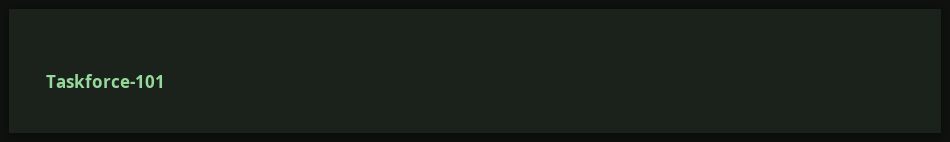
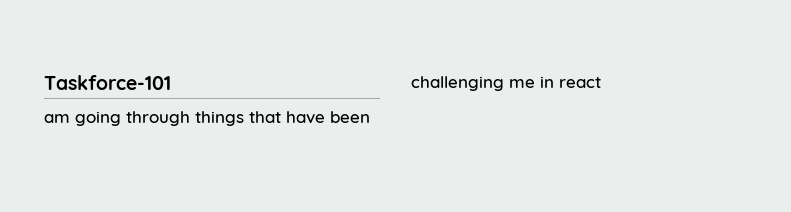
(165, 81) none -> [44,111,370,126] [411,76,601,91] // am going through things that have been challenging me in react

